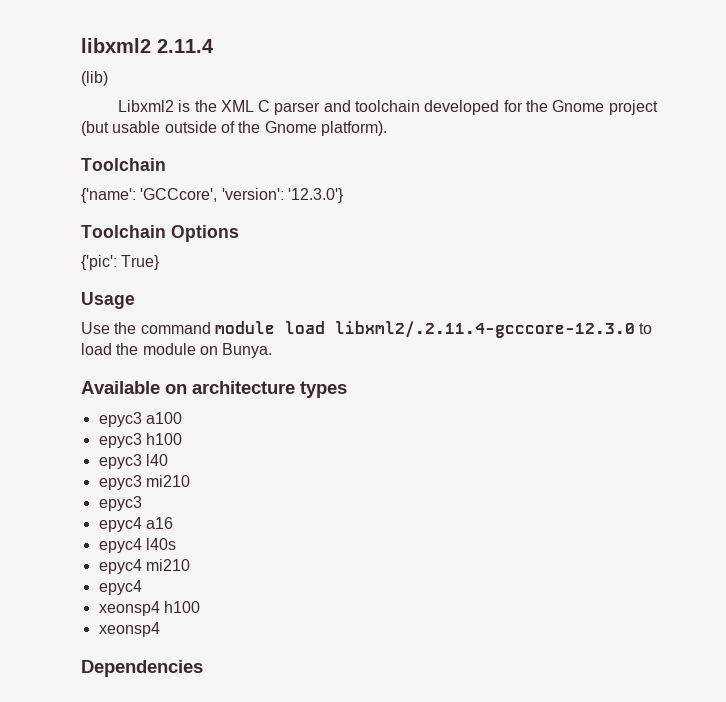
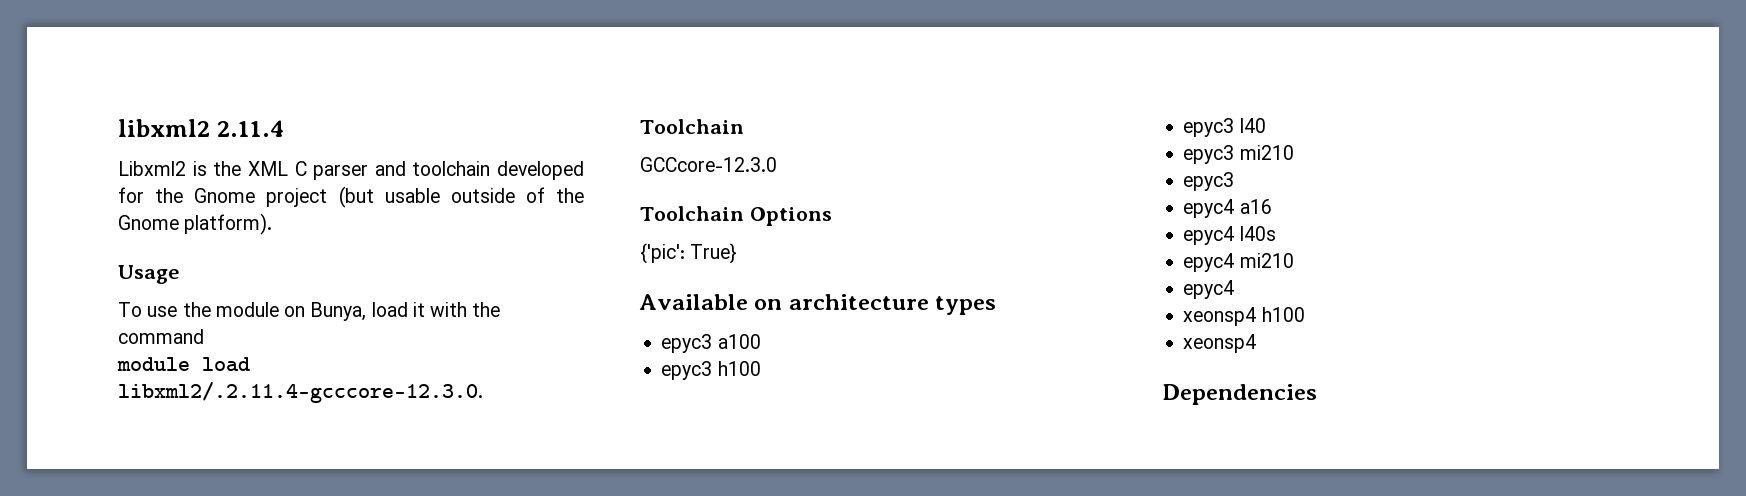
[81,71,108,86] // (lib) -> (284, 128) none
[81,158,166,171] [81,188,344,203] [81,225,239,242] [81,255,161,270] [81,292,135,309] [81,321,653,338] [81,343,273,358] Toolchain // {'name': 'GCCcore', 'version': '12.3.0'} // Toolchain Options // {'pic': True} // Usage // Use the command module load libxml2/.2.11.4-gcccore-12.3.0 to load the module on Bunya. -> [118,265,180,284] [118,302,501,321] [118,329,204,344] [117,357,250,372] [118,382,483,403] [640,119,744,134] [640,157,777,172] [640,206,832,226] [640,243,738,264] Usage // To use the module on Bunya, load it with the command // module load libxml2/.2.11.4-gcccore-12.3.0. // Toolchain // GCCcore-12.3.0 // Toolchain Options // {'pic': True}

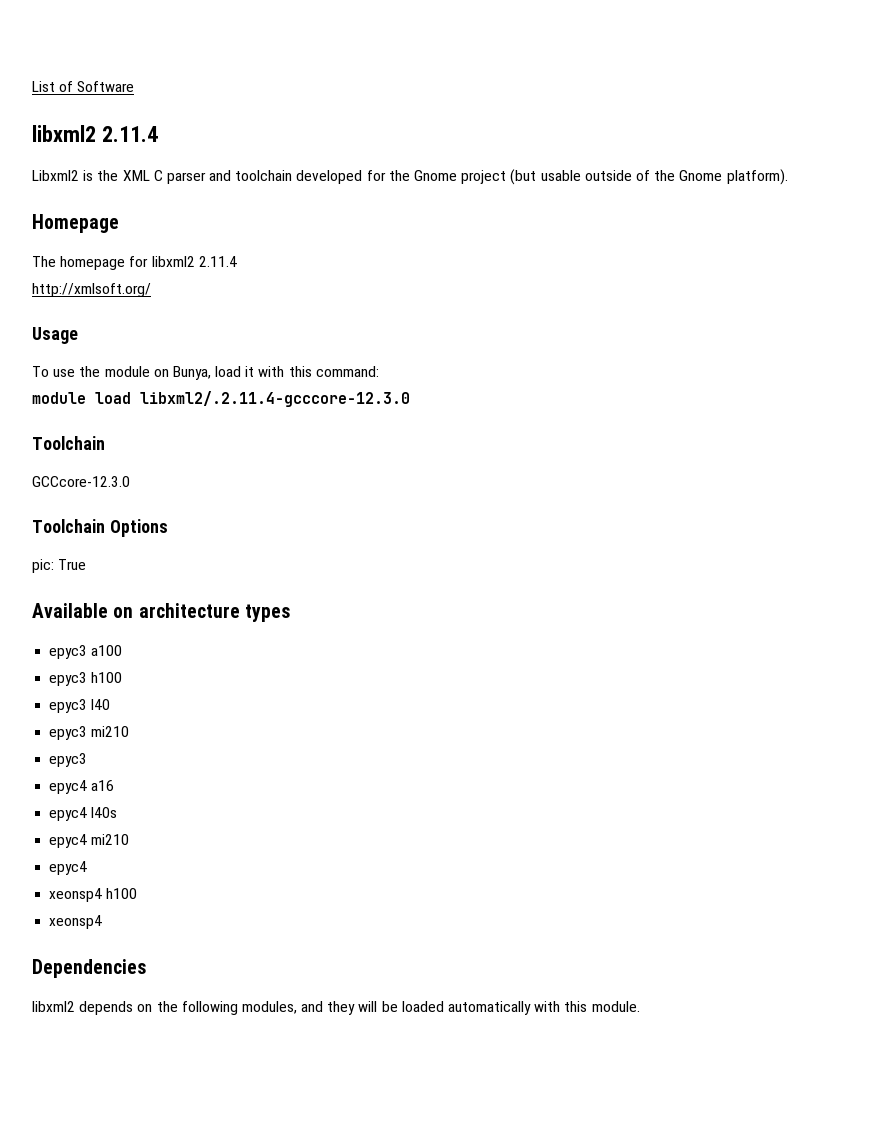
(118, 128) none -> [32,81,135,92] List of Software //
(273, 224) none -> [32,214,119,233] [32,256,237,270] [32,283,151,297] // Homepage // The homepage for libxml2 2.11.4 // http://xmlsoft.org/
[472,302,501,317] [118,329,204,344] the command -> [288,366,379,377] this command:
[118,382,483,403] libxml2/.2.11.4-gcccore-12.3.0. -> [140,391,410,407] libxml2/.2.11.4-gcccore-12.3.0
[640,243,738,264] {'pic': True} -> [32,559,87,573] pic: True
(1317, 394) none -> [32,1001,640,1015] // libxml2 depends on the following modules, and they will be loaded automatically with this module.

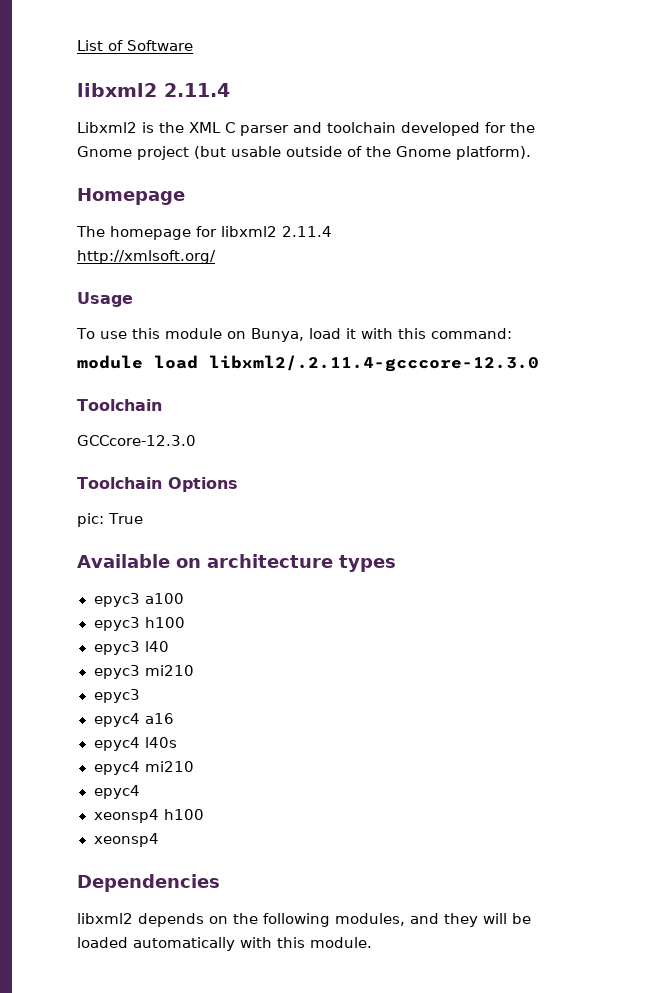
[79,366,101,377] the -> [131,328,160,339] this

